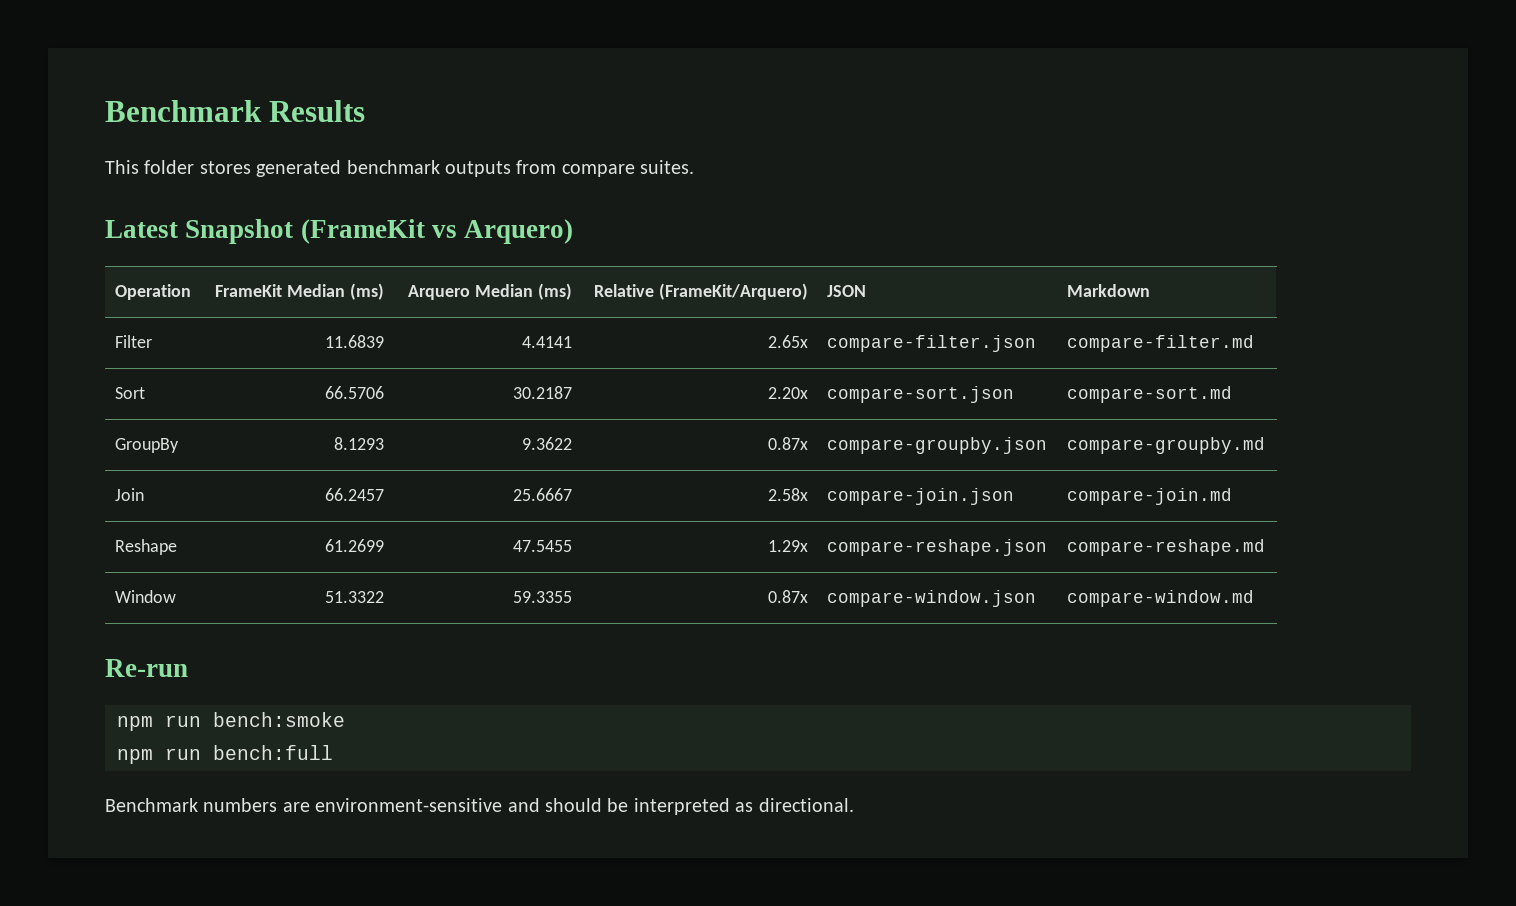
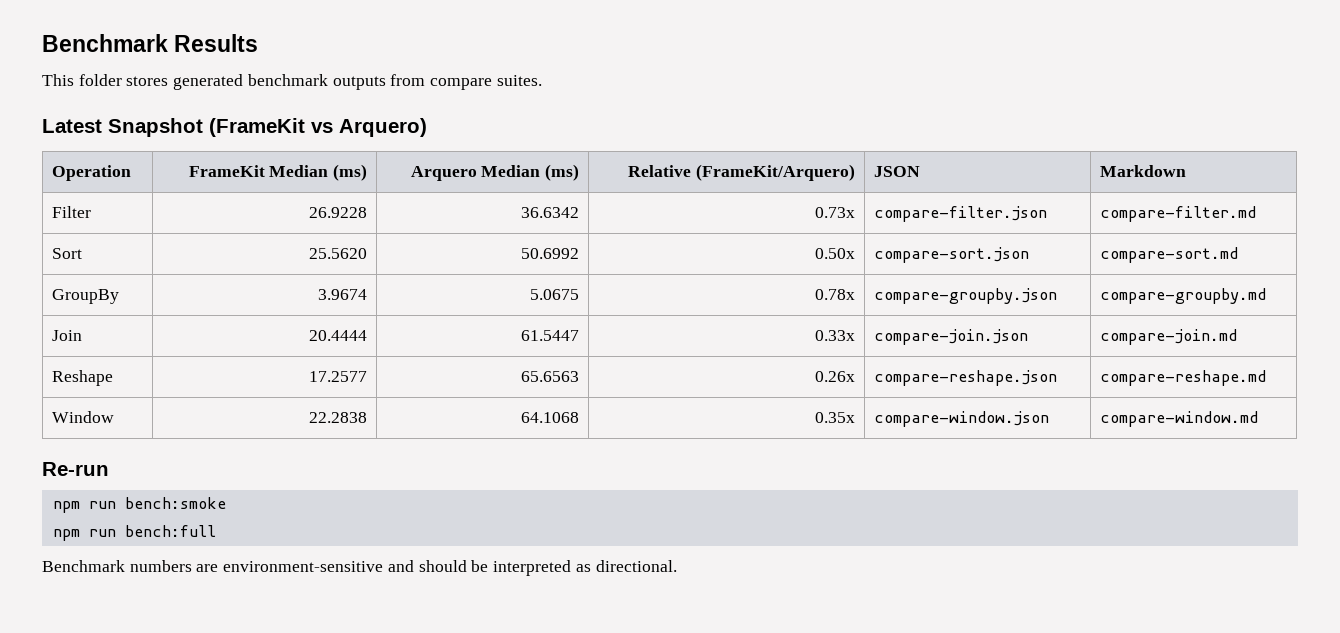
[325,335,385,348] [522,336,573,348] [768,335,809,348] 11.6839 | 4.4141 | 2.65x -> [309,207,368,218] [521,207,580,218] [815,207,856,218] 26.9228 | 36.6342 | 0.73x
[325,386,385,399] [513,386,573,399] [768,387,809,399] 66.5706 | 30.2187 | 2.20x -> [309,248,368,259] [521,248,580,259] [815,248,856,259] 25.5620 | 50.6992 | 0.50x
[334,437,385,450] [522,437,573,450] [768,437,809,450] 8.1293 | 9.3622 | 0.87x -> [318,289,368,300] [530,289,580,300] [815,289,856,300] 3.9674 | 5.0675 | 0.78x
[325,488,385,501] [513,488,573,501] [768,488,809,501] 66.2457 | 25.6667 | 2.58x -> [309,330,368,341] [521,330,580,341] [815,330,856,341] 20.4444 | 61.5447 | 0.33x
[325,539,385,552] [513,540,573,552] [768,540,809,552] 61.2699 | 47.5455 | 1.29x -> [309,371,368,382] [521,371,580,382] [815,371,856,382] 17.2577 | 65.6563 | 0.26x
[325,591,385,603] [513,591,573,603] [768,590,809,603] 51.3322 | 59.3355 | 0.87x -> [309,412,368,423] [521,412,580,423] [815,412,856,423] 22.2838 | 64.1068 | 0.35x

